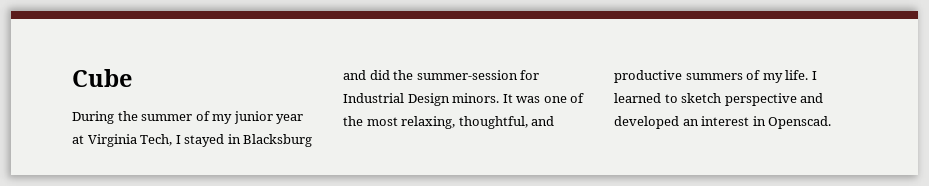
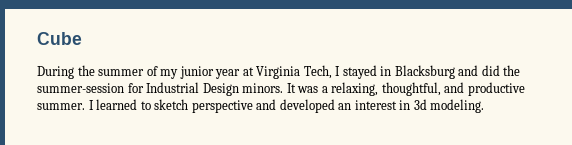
[543,93,585,103] [343,116,555,129] [614,70,809,83] one of the most relaxing, thoughtful, and productive summers of my life. -> [321,82,525,96] [37,103,85,110] a relaxing, thoughtful, and productive summer.
[768,116,832,129] Openscad. -> [413,99,485,113] 3d modeling.

